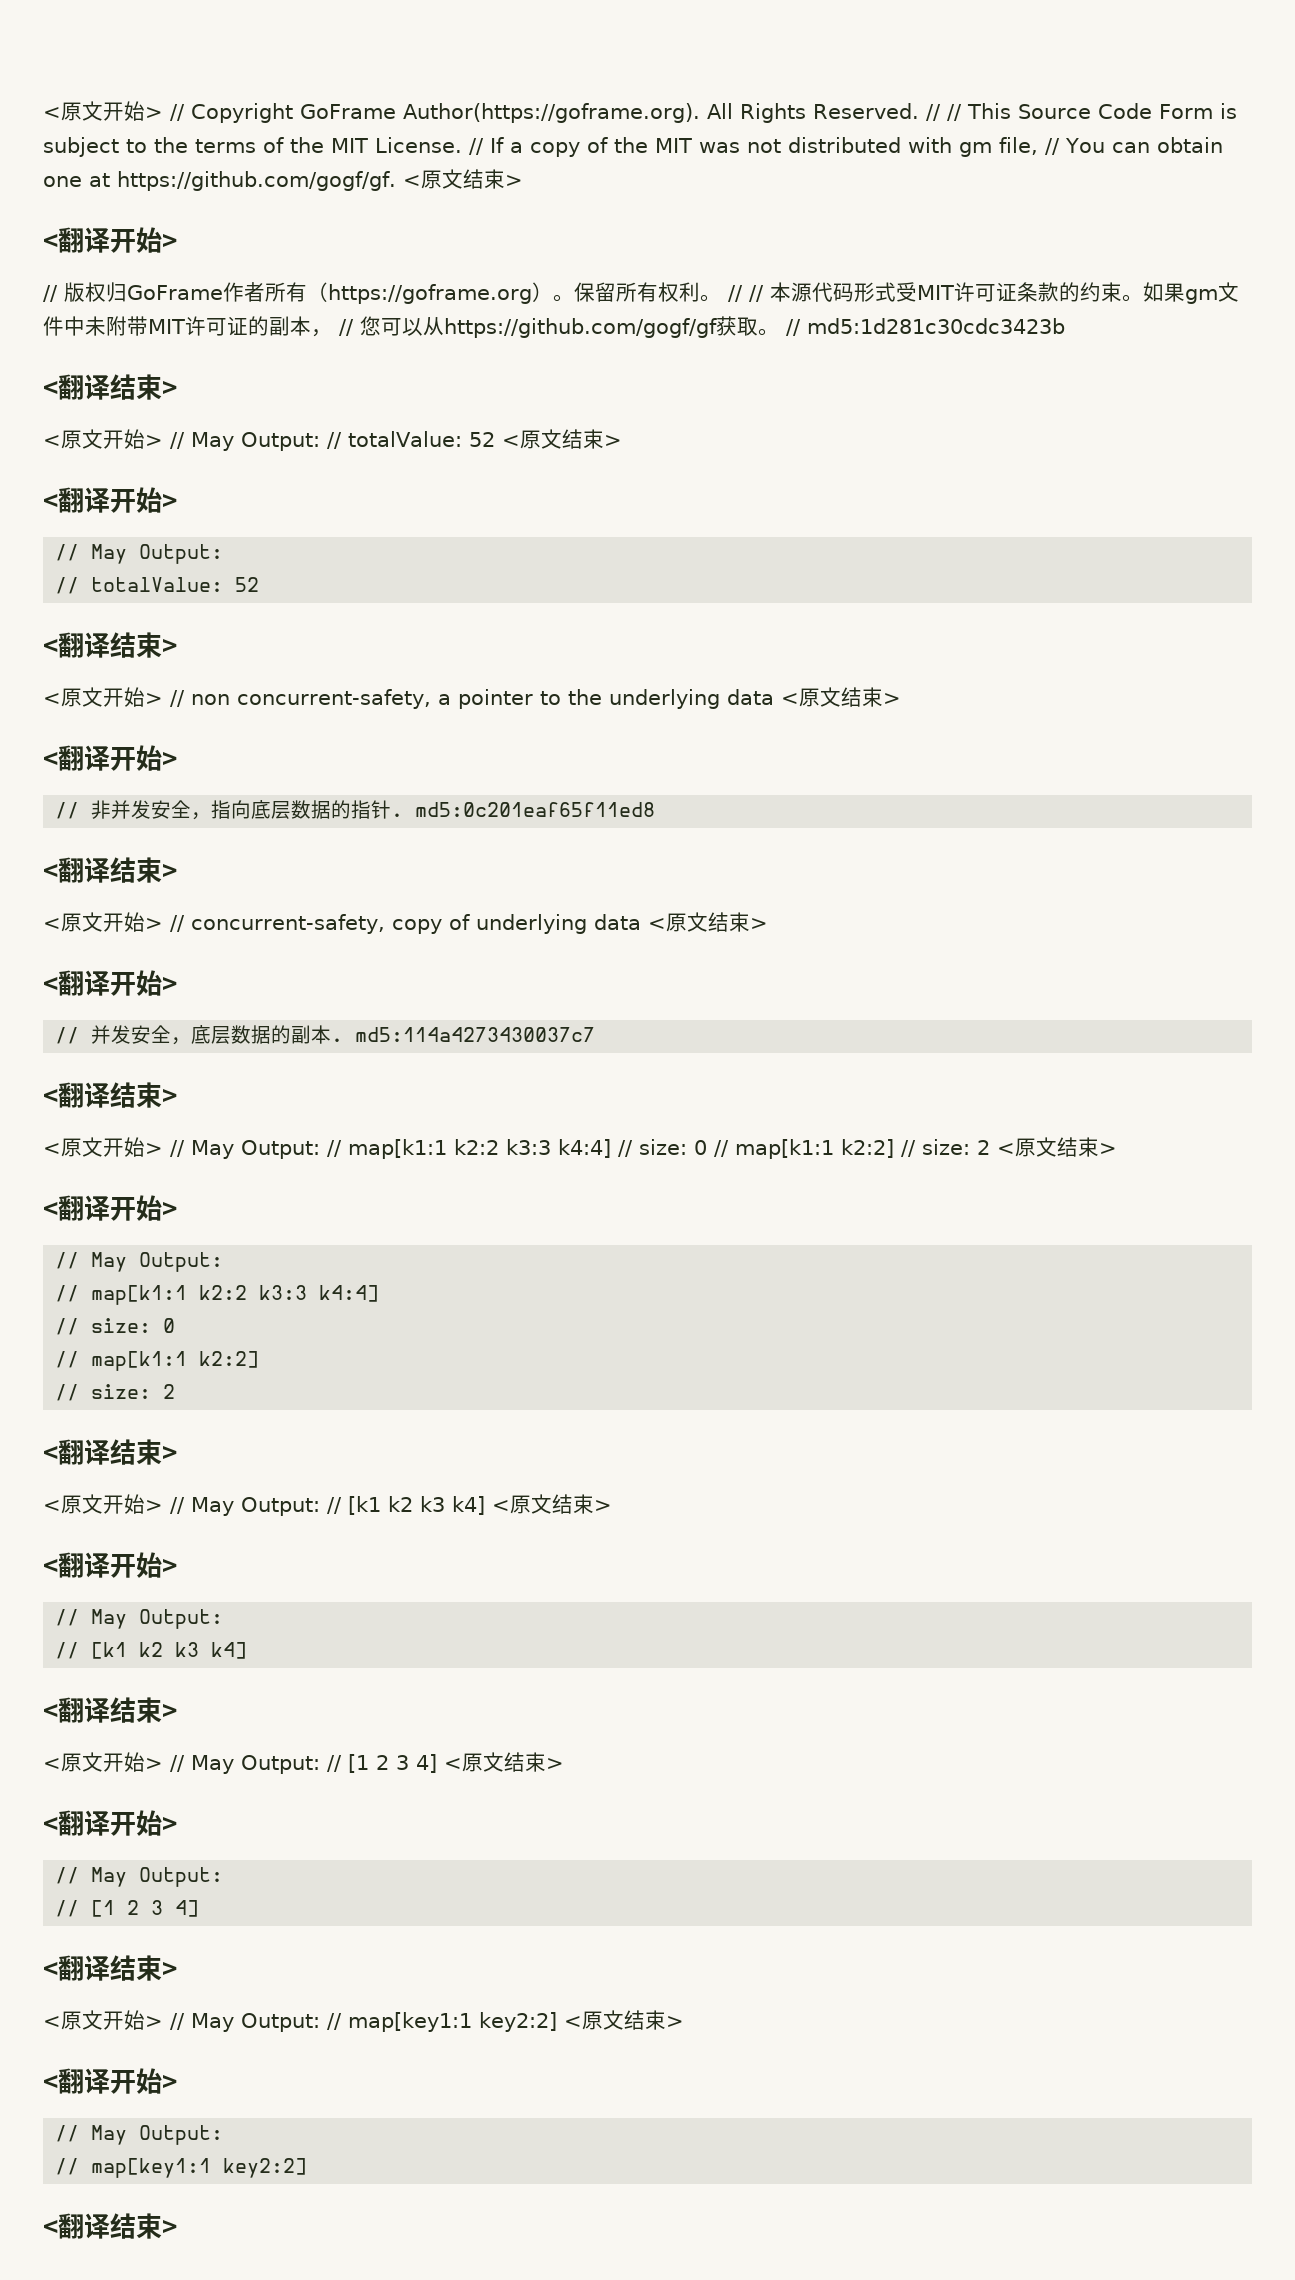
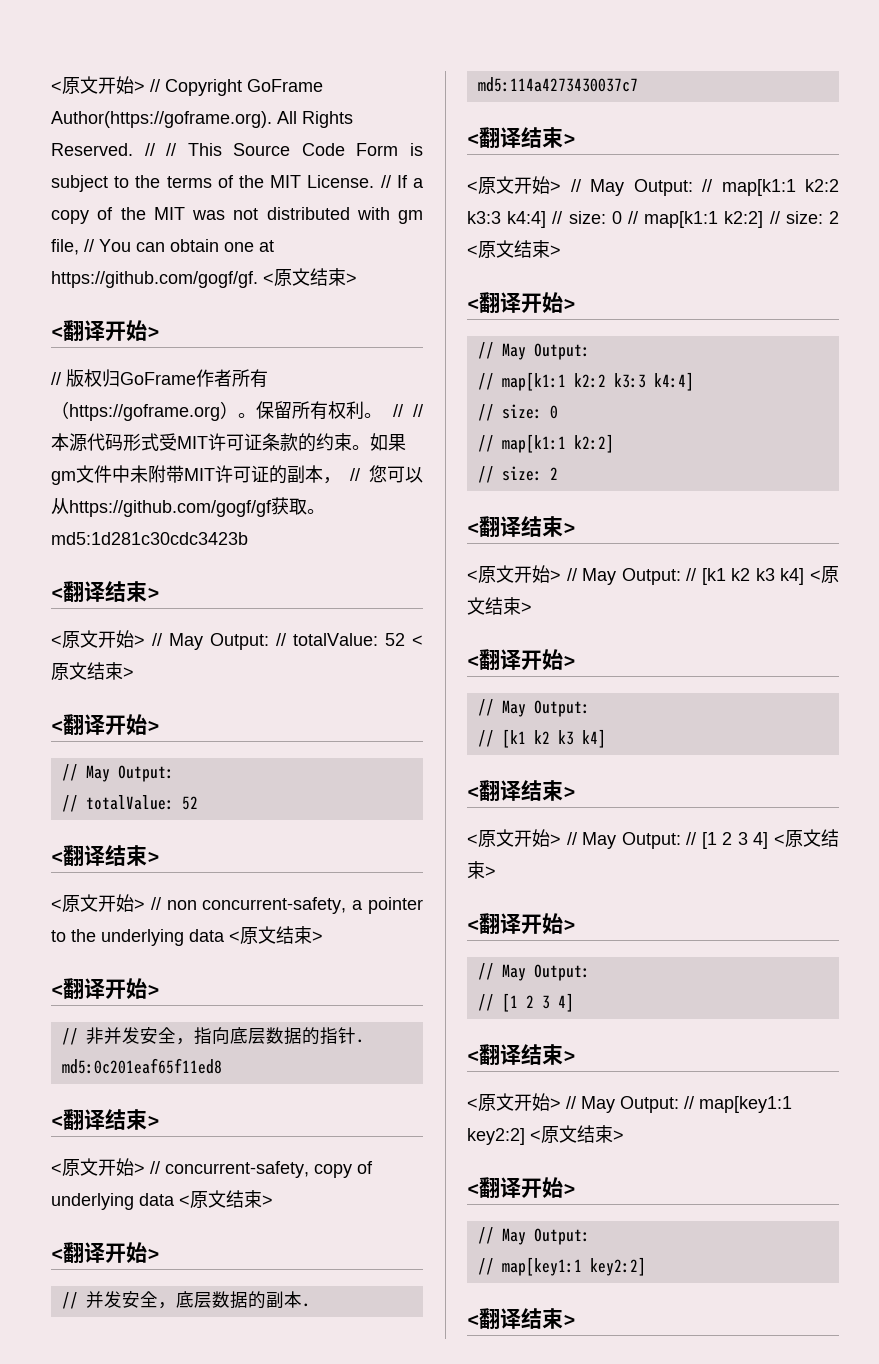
[786,319,801,336] // -> (325, 511) none

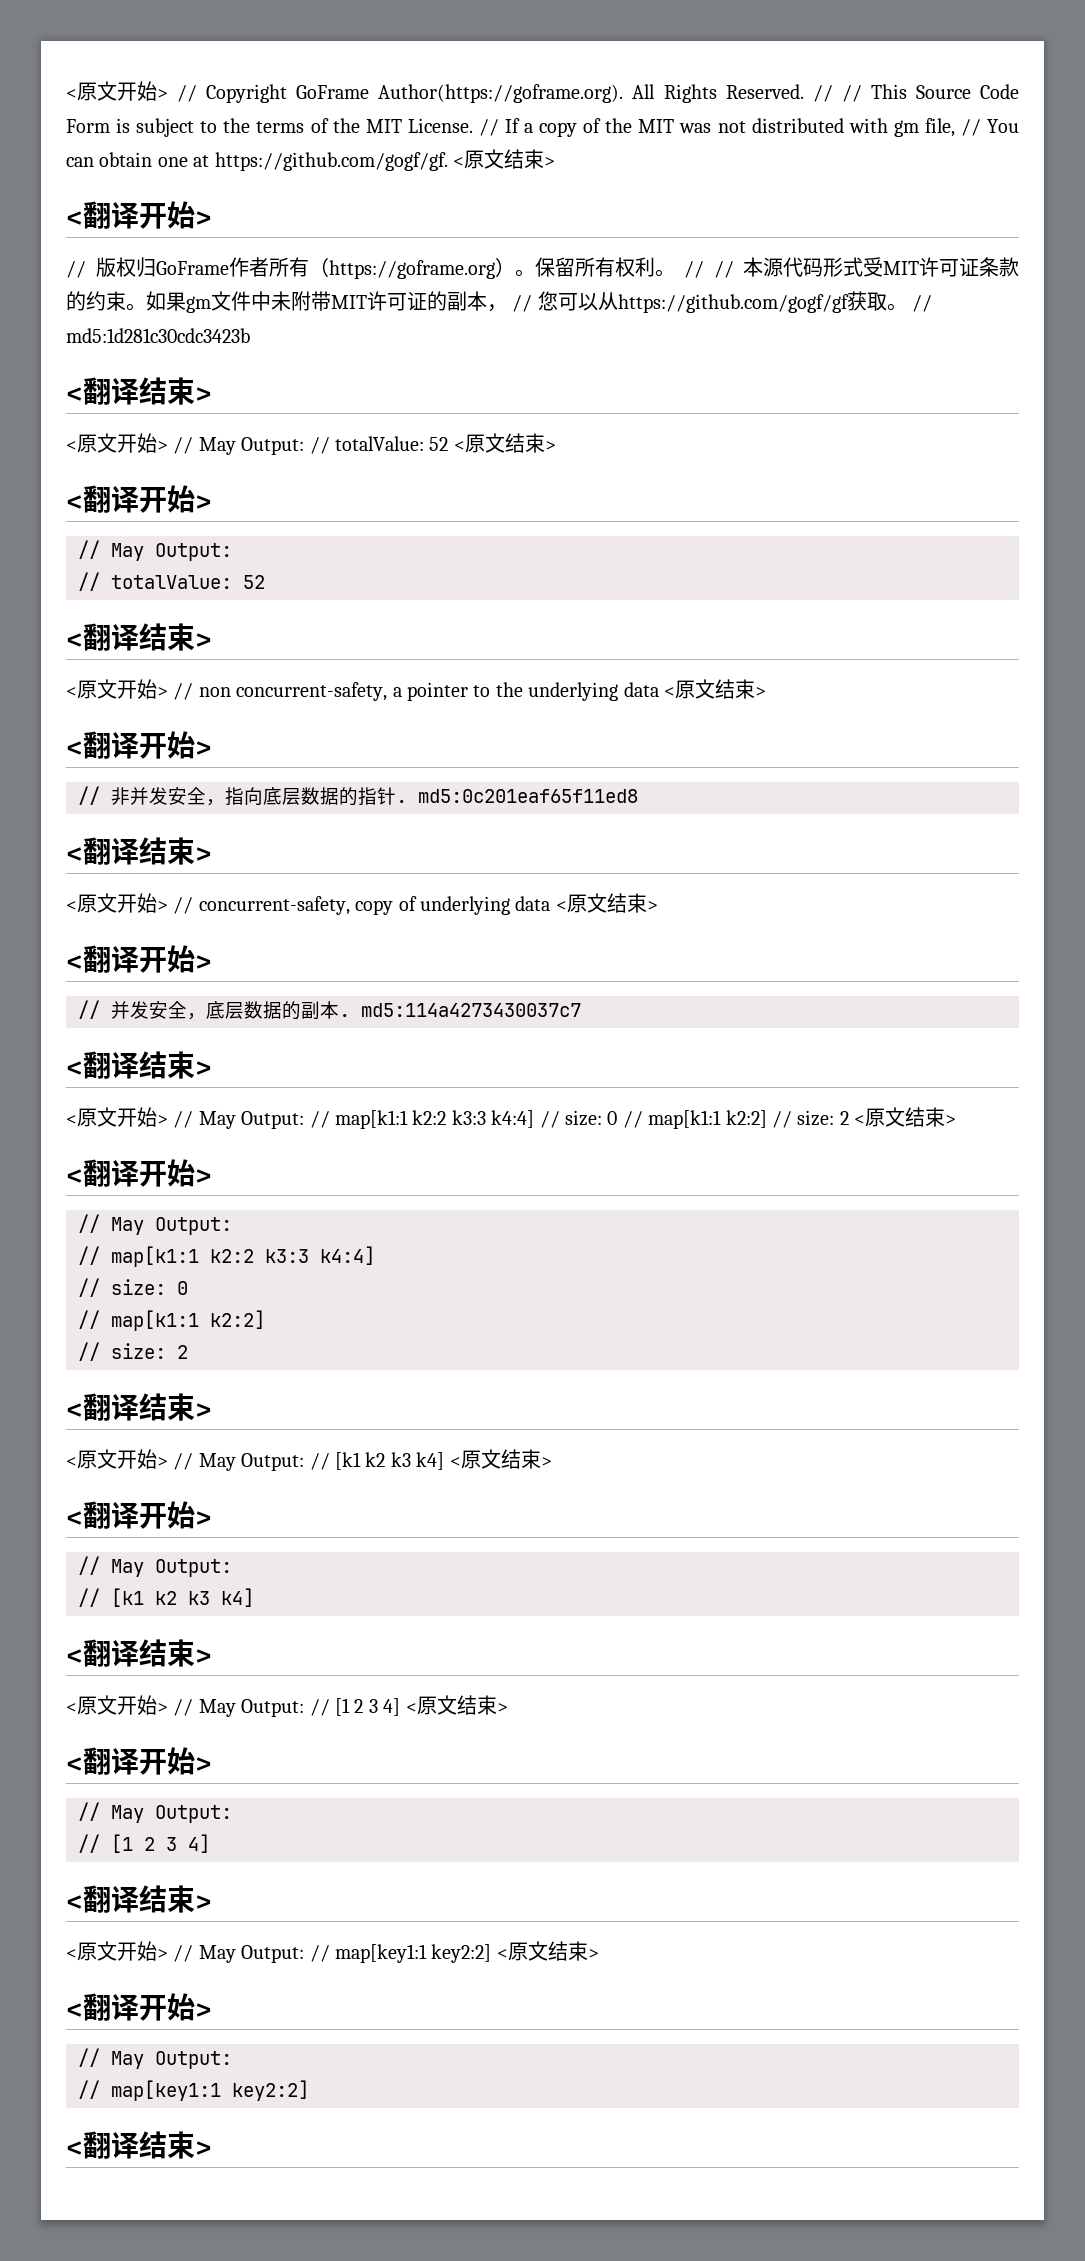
(325, 511) none -> [912,295,933,312] //

